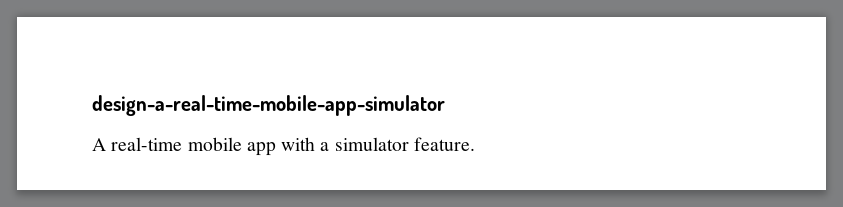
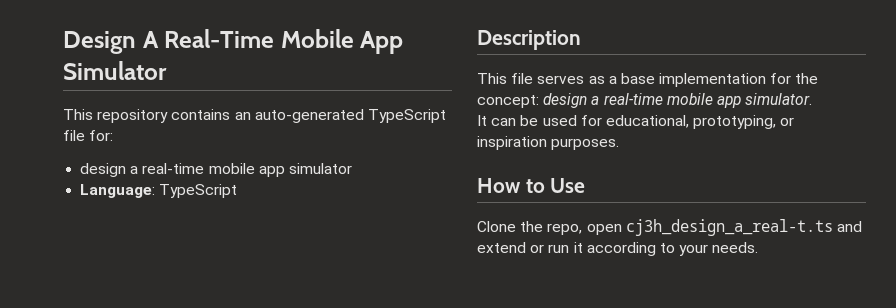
[92,95,445,116] [92,137,475,156] design-a-real-time-mobile-app-simulator // A real-time mobile app with a simulator feature. -> [63,29,404,54] [63,61,167,80] [63,109,446,123] [63,130,114,141] [80,163,352,177] [80,184,238,198] [477,30,581,50] [477,73,819,87] [477,93,813,108] [477,115,795,129] [477,136,620,150] [477,178,586,193] [477,219,862,236] [477,242,759,256] Design A Real-Time Mobile App Simulator // This repository contains an auto-generated TypeScript file for: // design a real-time mobile app simulator // Language: TypeScript // Description // This file serves as a base implementation for the concept: design a real-time mobile app simulator. // It can be used for educational, prototyping, or inspiration purposes. // How to Use // Clone the repo, open cj3h_design_a_real-t.ts and extend or run it according to your needs.

